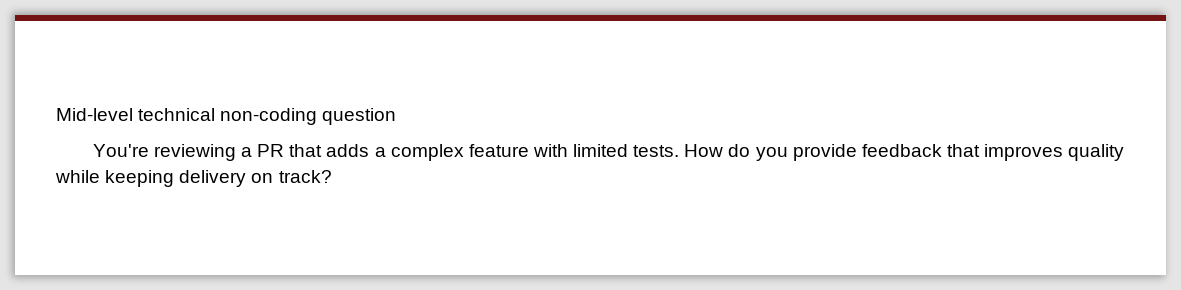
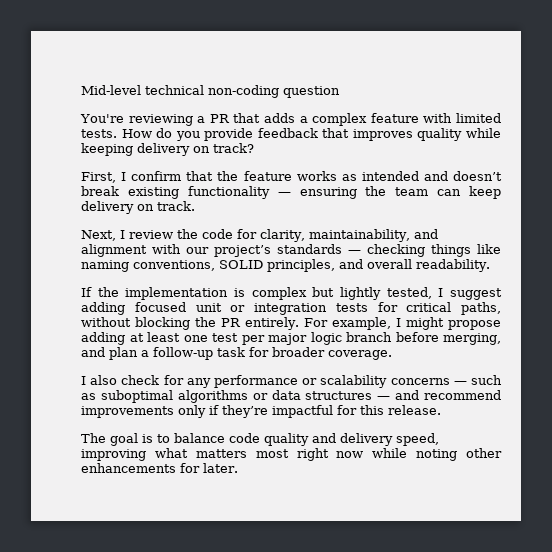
(332, 176) none -> [81,171,503,183] [81,186,501,199] [81,201,195,214] [81,229,438,242] [81,244,501,257] [81,259,490,272] [81,287,502,300] [81,302,501,315] [81,317,501,330] [81,332,501,345] [81,347,392,360] [81,375,502,388] [81,390,501,403] [81,405,441,418] [81,433,439,446] [81,448,502,461] [81,463,238,473] // First, I confirm that the feature works as intended and doesn’t break existing functionality — ensuring the team can keep delivery on track. // Next, I review the code for clarity, maintainability, and alignment with our project’s standards — checking things like naming conventions, SOLID principles, and overall readability. // If the implementation is complex but lightly tested, I suggest adding focused unit or integration tests for critical paths, without blocking the PR entirely. For example, I might propose adding at least one test per major logic branch before merging, and plan a follow-up task for broader coverage. // I also check for any performance or scalability concerns — such as suboptimal algorithms or data structures — and recommend improvements only if they’re impactful for this release. // The goal is to balance code quality and delivery speed, improving what matters most right now while noting other enhancements for later.

